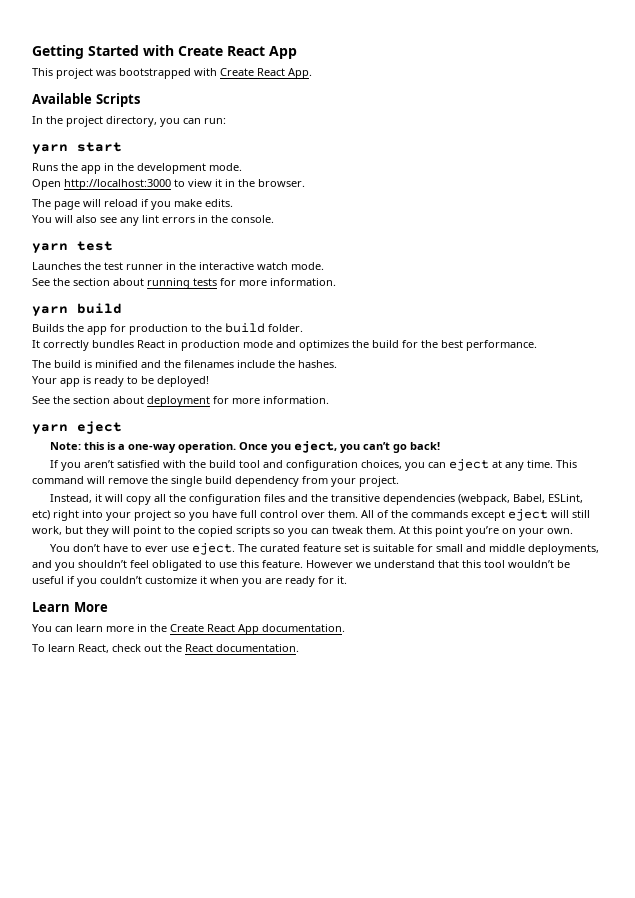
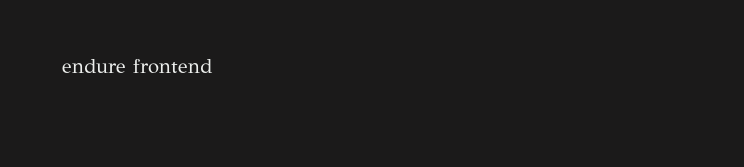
[32,45,297,59] [32,68,312,79] [32,93,140,107] [32,116,226,127] [32,142,122,154] [32,163,242,174] [32,179,305,190] [32,199,233,210] [32,215,274,226] [32,241,113,253] [32,262,324,270] [32,278,336,289] [32,303,122,316] [32,323,303,335] [32,340,537,351] [32,360,337,368] [32,376,209,387] [32,396,329,407] [32,421,122,434] [50,441,441,453] [50,459,578,471] [32,476,399,487] [50,494,584,505] [32,509,590,521] [32,526,573,537] [50,543,600,555] [32,560,570,571] [32,576,347,587] [32,602,108,612] [32,624,345,635] [32,644,299,653] Getting Started with Create React App // This project was bootstrapped with Create React App. // Available Scripts // In the project directory, you can run: // yarn start // Runs the app in the development mode. // Open http://localhost:3000 to view it in the browser. // The page will reload if you make edits. // You will also see any lint errors in the console. // yarn test // Launches the test runner in the interactive watch mode. // See the section about running tests for more information. // yarn build // Builds the app for production to the build folder. // It correctly bundles React in production mode and optimizes the build for the best performance. // The build is minified and the filenames include the hashes. // Your app is ready to be deployed! // See the section about deployment for more information. // yarn eject // Note: this is a one-way operation. Once you eject, you can’t go back! // If you aren’t satisfied with the build tool and configuration choices, you can eject at any time. This command will remove the single build dependency from your project. // Instead, it will copy all the configuration files and the transitive dependencies (webpack, Babel, ESLint, etc) right into your project so you have full control over them. All of the commands except eject will still work, but they will point to the copied scripts so you can tweak them. At this point you’re on your own. // You don’t have to ever use eject. The curated feature set is suitable for small and middle deployments, and you shouldn’t feel obligated to use this feature. However we understand that this tool wouldn’t be useful if you couldn’t customize it when you are ready for it. // Learn More // You can learn more in the Create React App documentation. // To learn React, check out the React documentation. -> [62,59,213,74] endure frontend

